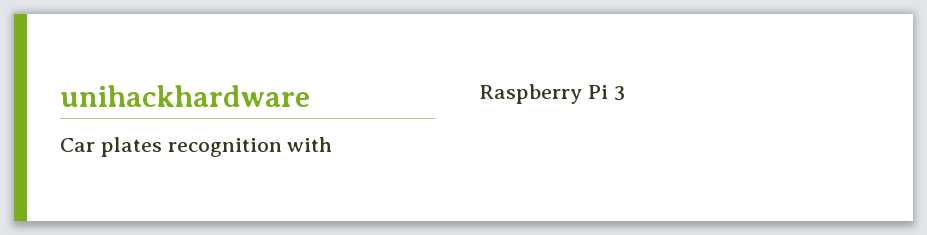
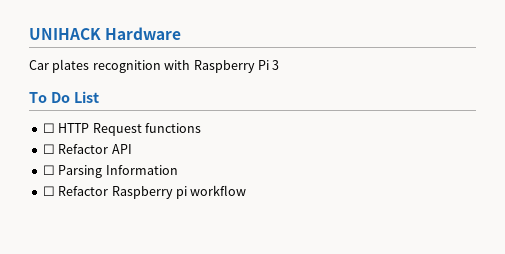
[60,85,310,107] unihackhardware -> [29,27,182,40] UNIHACK Hardware
(625, 93) none -> [29,91,99,103] [42,123,201,136] [42,144,132,154] [42,165,178,178] [42,185,247,199] // To Do List // ☐ HTTP Request functions // ☐ Refactor API // ☐ Parsing Information // ☐ Refactor Raspberry pi workflow

